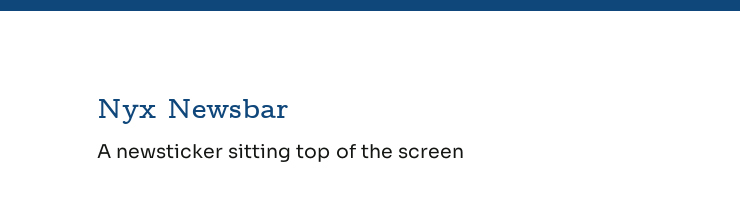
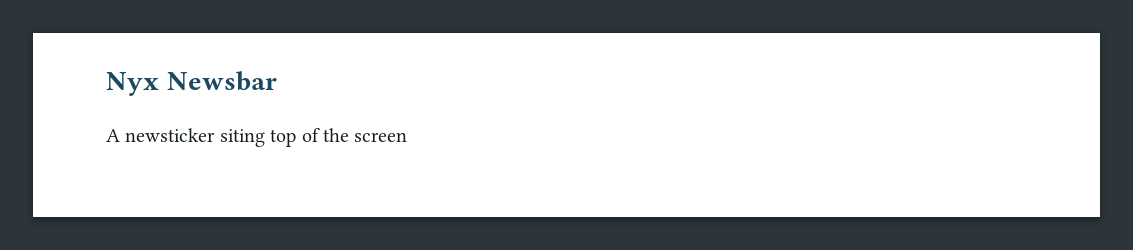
[228,143,292,162] sitting -> [219,129,265,147] siting

